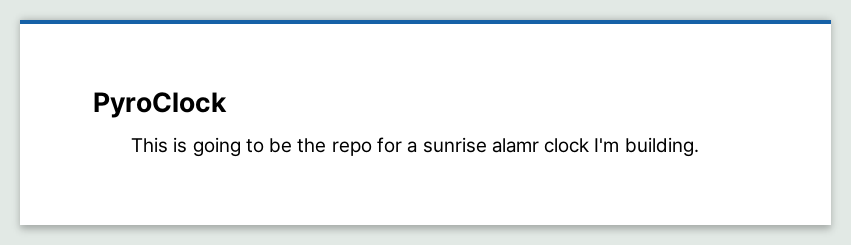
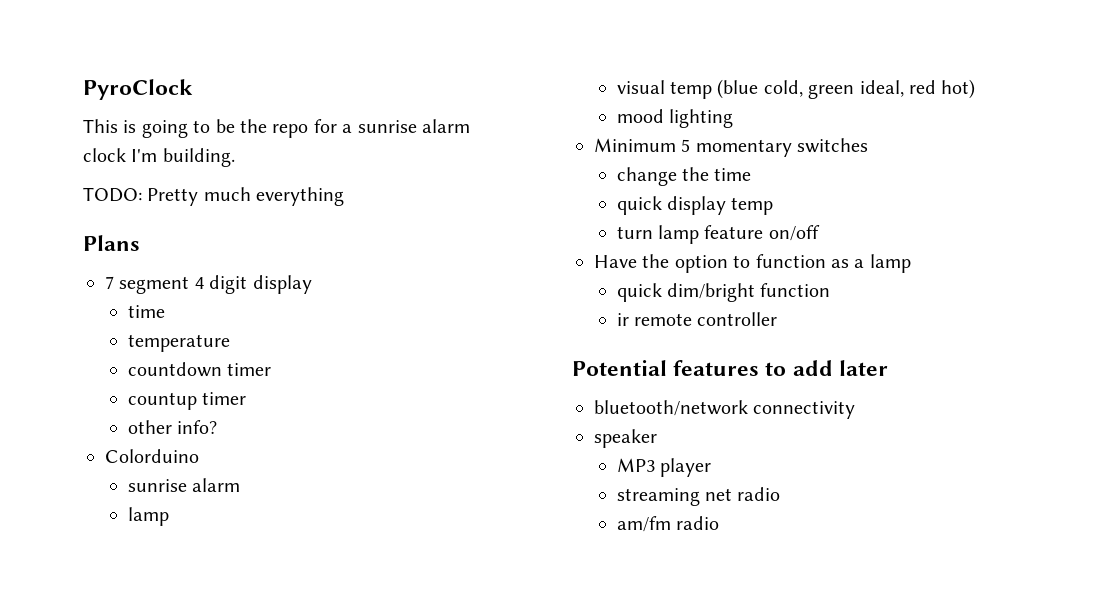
[491,138,539,153] alamr -> [421,119,470,133] alarm
(699, 147) none -> [83,187,345,206] [83,235,140,251] [105,275,312,294] [127,305,165,318] [127,334,230,352] [127,362,272,377] [127,392,247,410] [127,420,218,434] [105,449,199,463] [127,478,241,492] [127,507,169,526] [616,79,976,99] [616,109,734,128] [594,138,869,157] [616,167,752,186] [616,196,774,215] [616,225,820,244] [594,254,911,273] [616,283,831,302] [616,312,778,326] [572,360,888,376] [594,400,856,419] [594,429,657,448] [616,458,712,477] [616,487,781,506] [616,516,720,532] // TODO: Pretty much everything // Plans // 7 segment 4 digit display // time // temperature // countdown timer // countup timer // other info? // Colorduino // sunrise alarm // lamp // visual temp (blue cold, green ideal, red hot) // mood lighting // Minimum 5 momentary switches // change the time // quick display temp // turn lamp feature on/off // Have the option to function as a lamp // quick dim/bright function // ir remote controller // Potential features to add later // bluetooth/network connectivity // speaker // MP3 player // streaming net radio // am/fm radio

